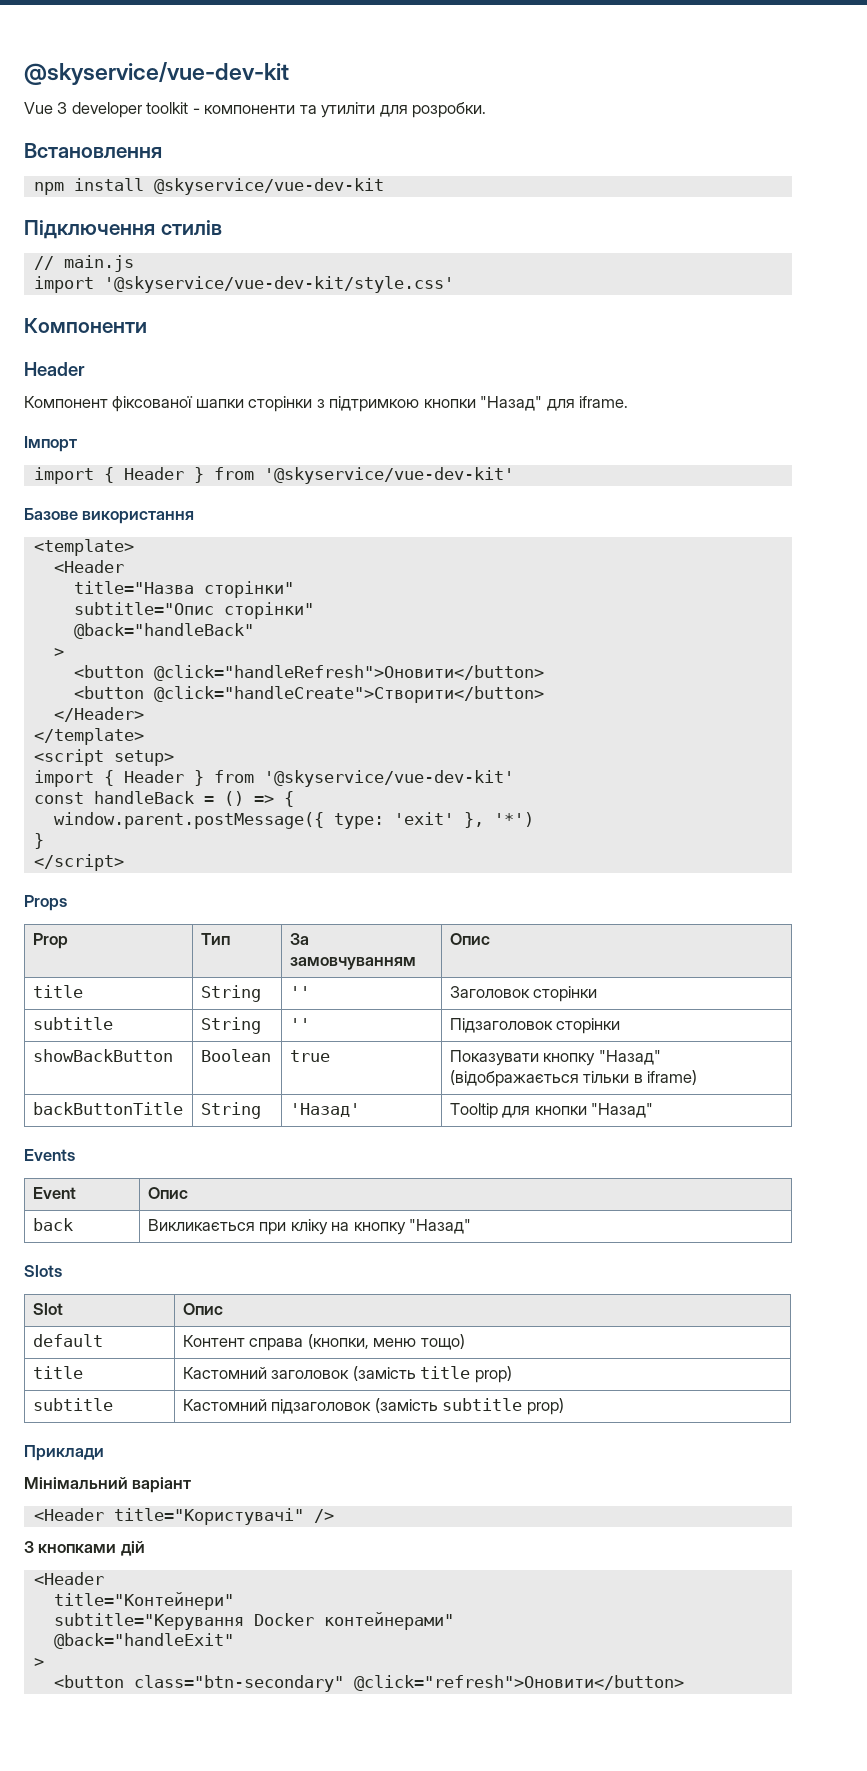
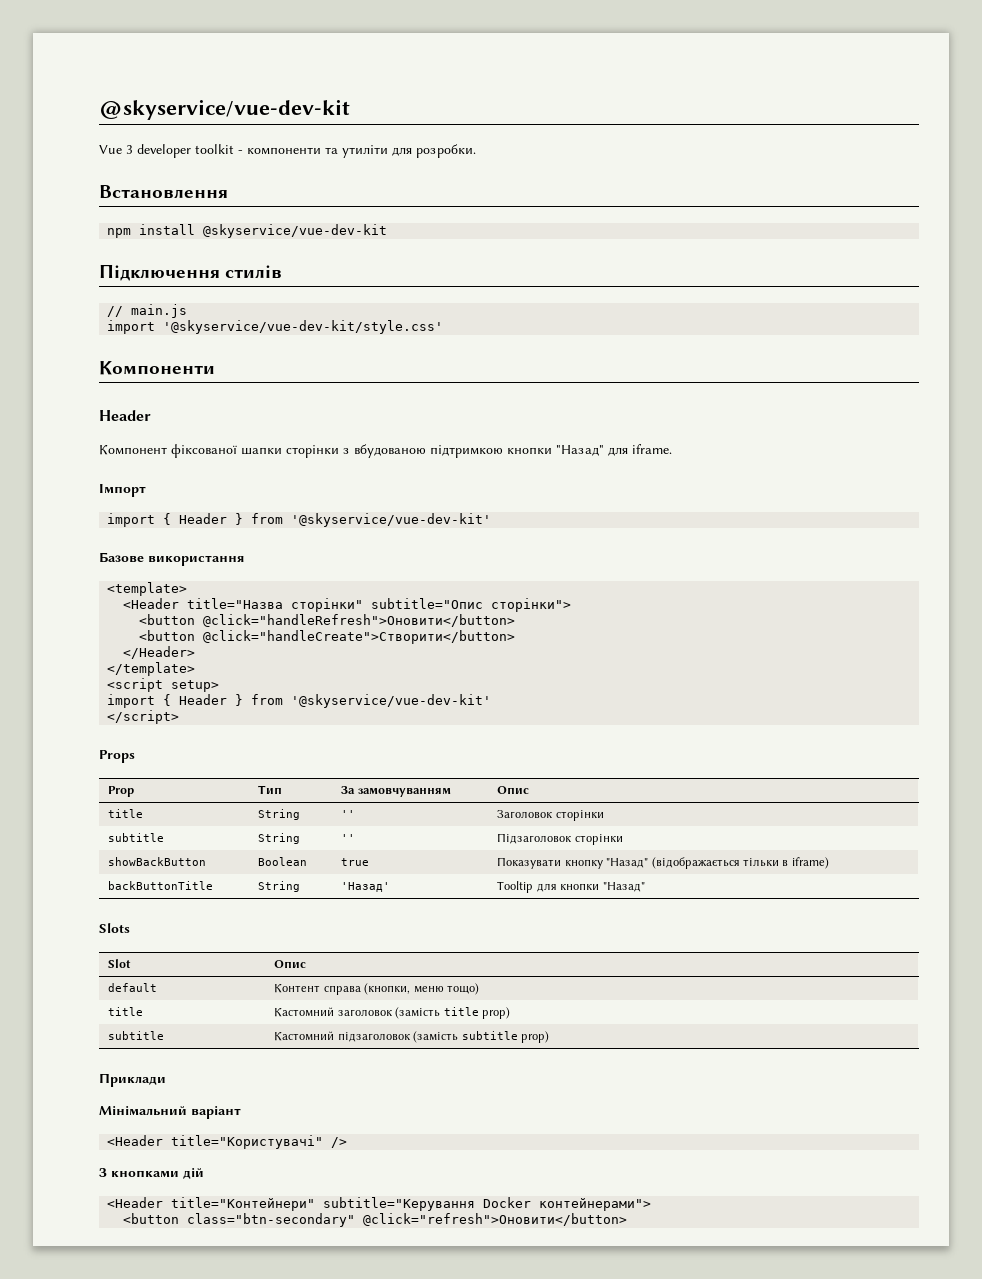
(325, 403) none -> [354,444,426,458] вбудованою
(124, 566) // -> (180, 603) none
[73,602,314,619] [73,623,254,639] [53,648,64,657] // subtitle="Опис сторінки" // @back="handleBack" // > -> [371,598,572,612] subtitle="Опис сторінки">
[33,791,294,807] [53,812,534,829] [33,833,44,849] // const handleBack = () => { // window.parent.postMessage({ type: 'exit' }, '*') // } -> (492, 701) none
[24,1149,75,1161] [32,1187,76,1199] [147,1187,188,1199] [32,1218,73,1231] [147,1219,472,1235] // Events // Event | Опис // back | Викликається при кліку на кнопку "Назад" -> (645, 887) none
(104, 1578) // -> (164, 1202) none
(234, 1601) // -> (316, 1204) none
[323,1612,454,1630] [53,1633,234,1649] [33,1658,44,1667] контейнерами" // @back="handleExit" // > -> [539,1198,652,1211] контейнерами">

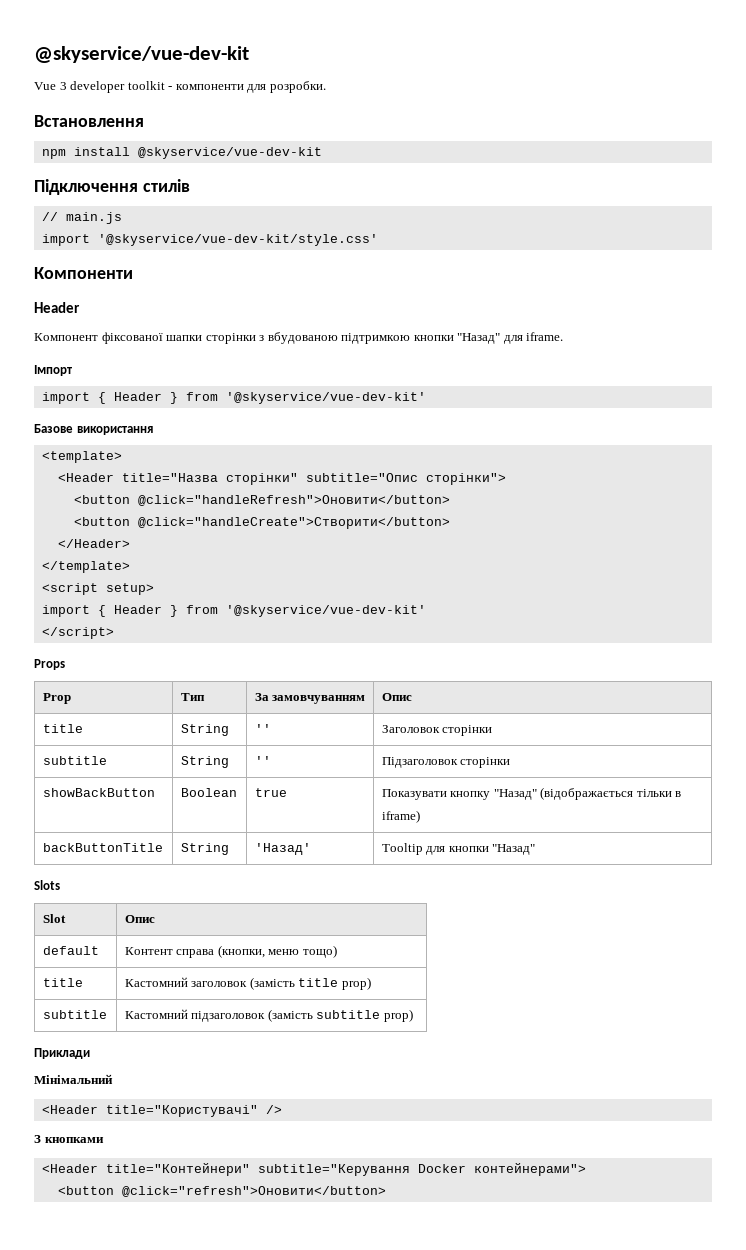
[325,145,388,158] та утиліти -> (244, 87) none
[191,1106,241,1119] варіант -> (113, 1079) none
[183,1168,204,1179] дій -> (104, 1140) none
[187,1213,356,1227] class="btn-secondary" -> (114, 1190) none

